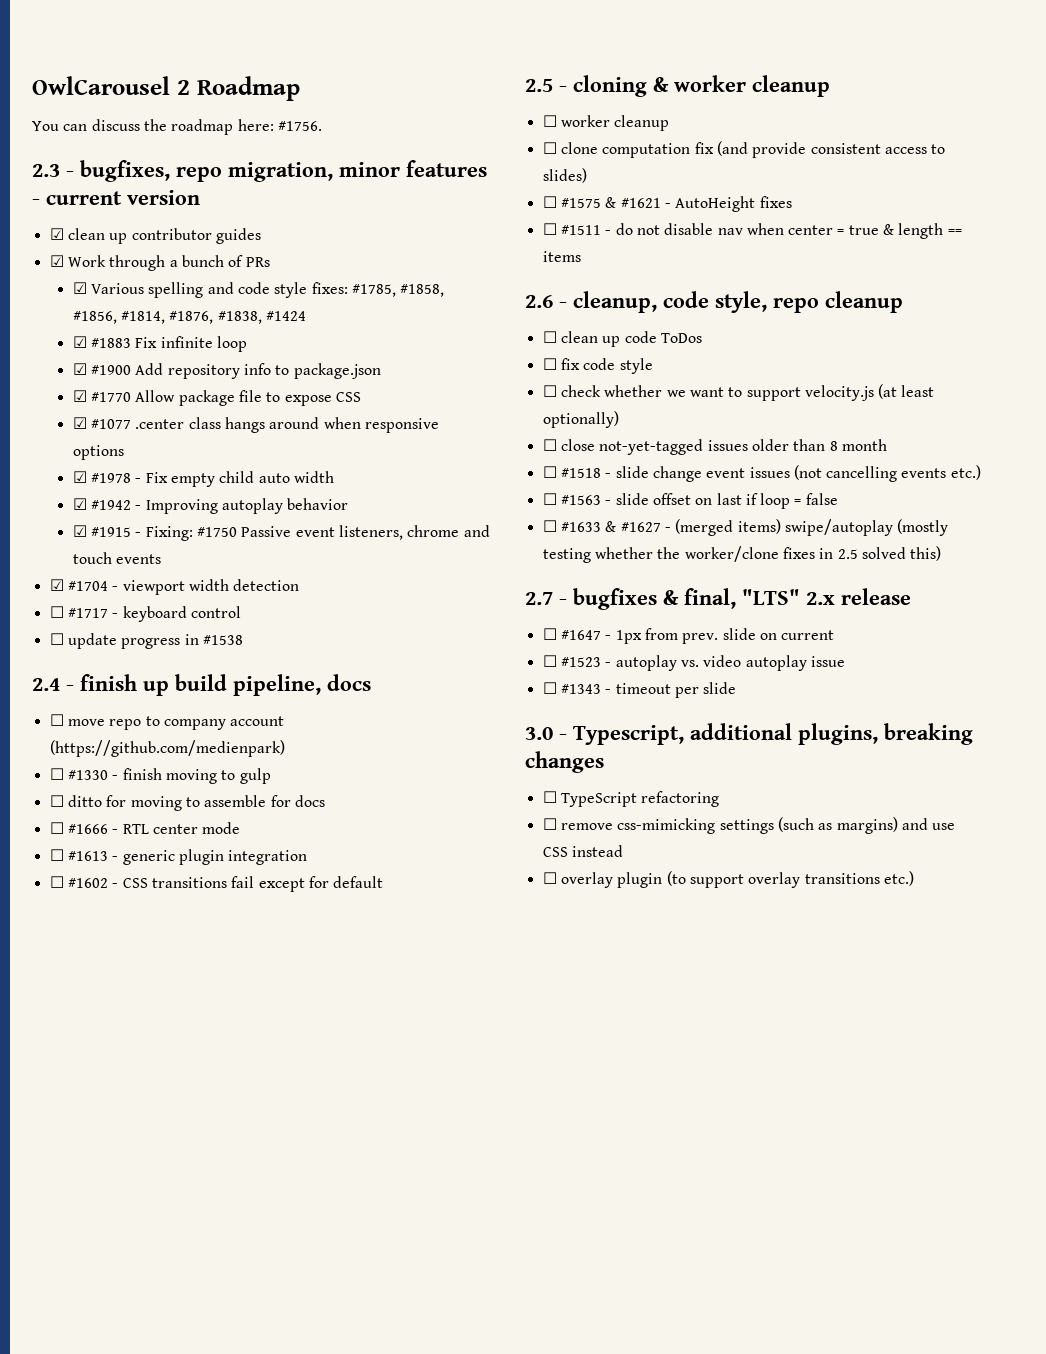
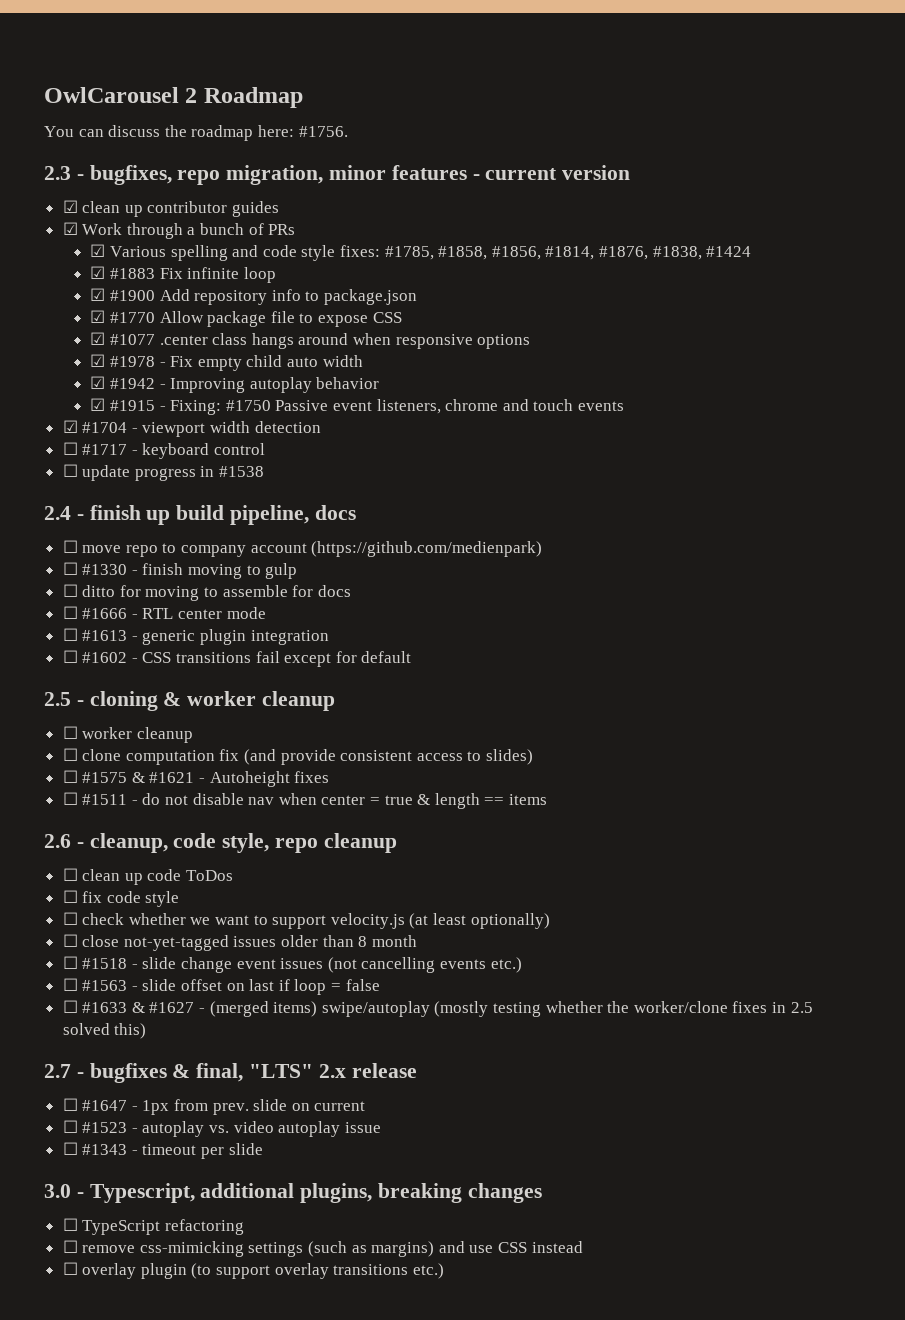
[675,196,756,212] AutoHeight -> [209,771,290,787] Autoheight

